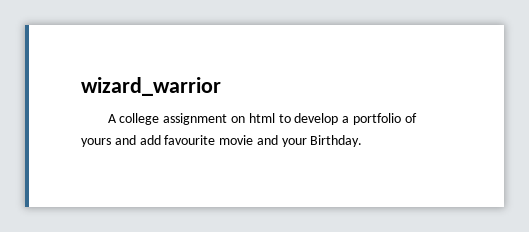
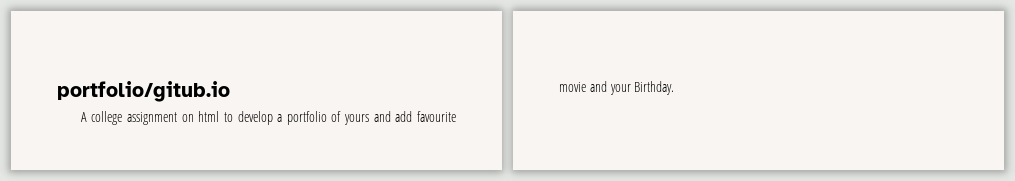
[81,77,221,96] wizard_warrior -> [57,81,230,102] portfolio/gitub.io

